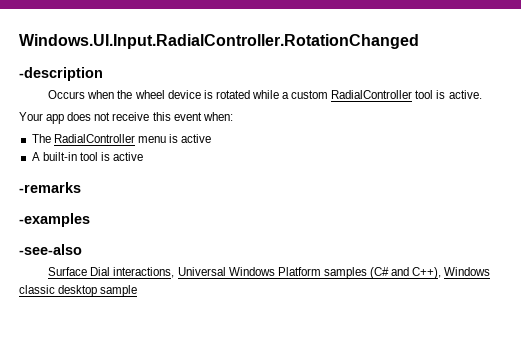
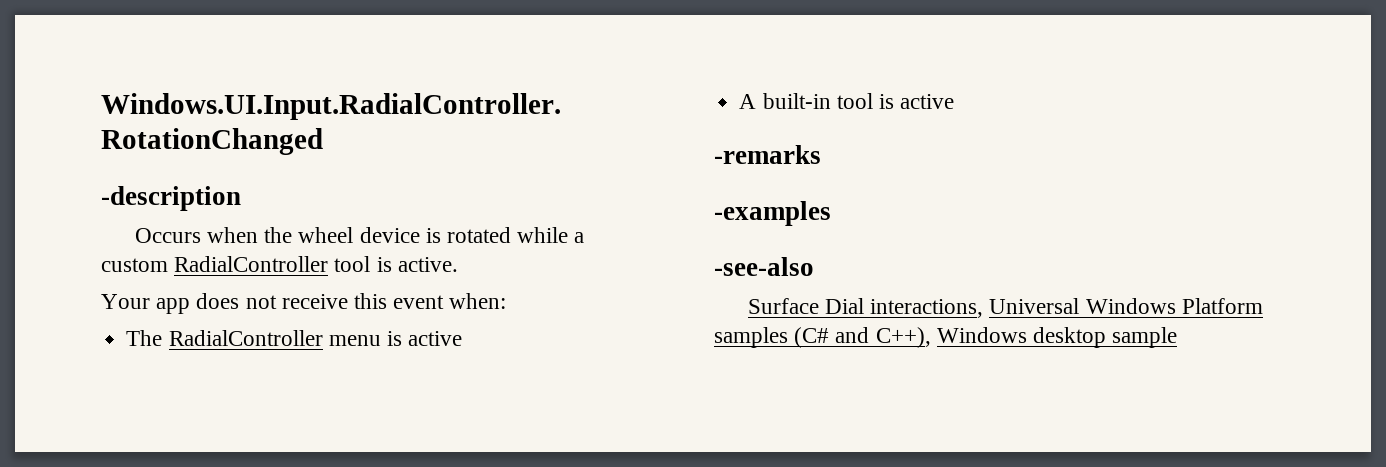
[19,285,55,294] classic -> (1027, 335) none

